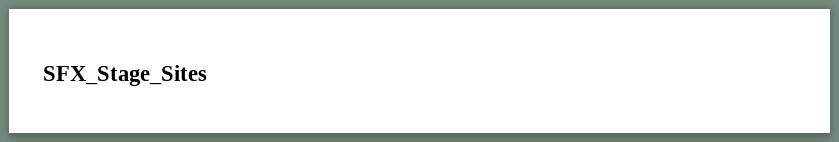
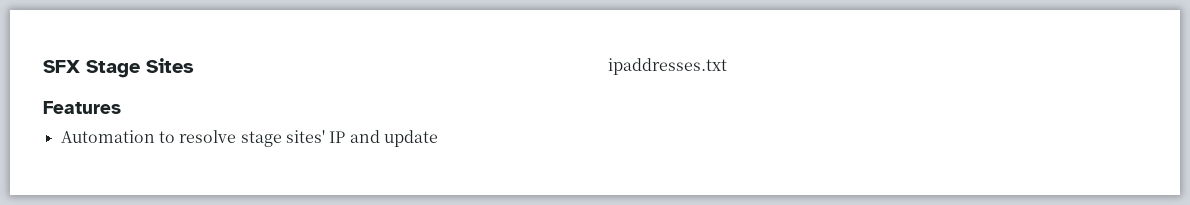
[43,65,207,86] SFX_Stage_Sites -> [43,58,194,78] [43,101,121,114] [60,130,438,147] [607,58,727,75] SFX Stage Sites // Features // Automation to resolve stage sites' IP and update ipaddresses.txt

